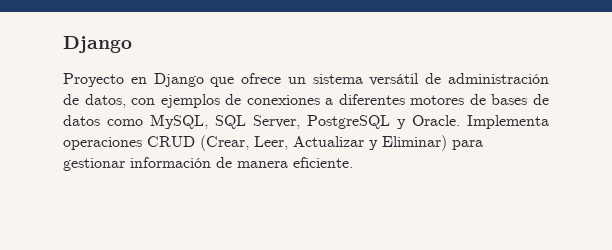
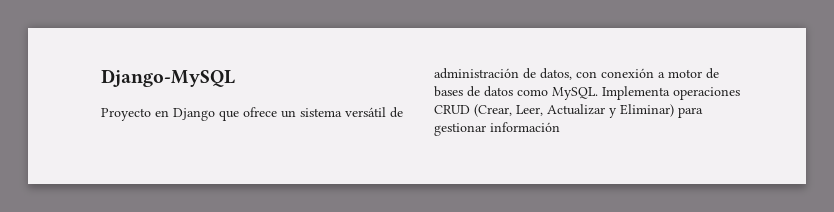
[63,36,132,53] Django -> [101,69,235,87] Django-MySQL
[160,94,465,108] ejemplos de conexiones a diferentes motores -> [601,68,702,78] conexión a motor
[150,114,460,129] MySQL, SQL Server, PostgreSQL y Oracle. -> [552,87,598,100] MySQL.
[216,157,353,168] de manera eficiente. -> (560, 127) none

